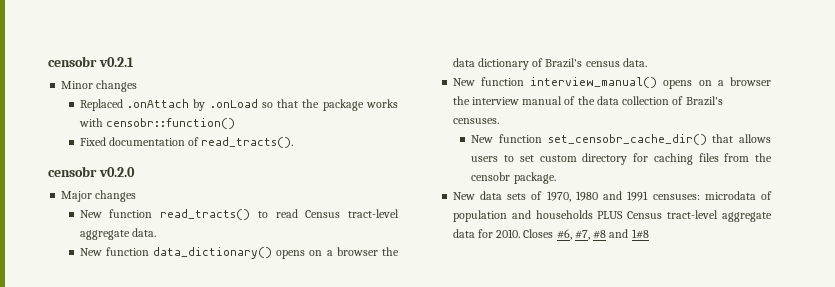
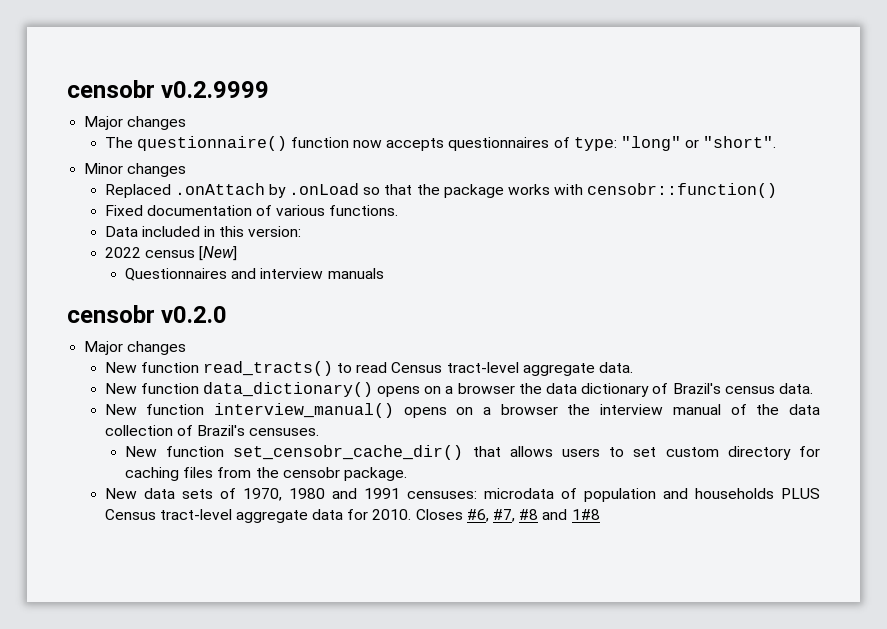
[48,56,134,67] censobr v0.2.1 -> [67,80,270,98] [84,116,187,130] [104,136,777,151] censobr v0.2.9999 // Major changes // The questionnaire() function now accepts questionnaires of type: "long" or "short".
[201,137,294,148] read_tracts(). -> [276,205,399,216] [104,226,302,237] [104,246,237,261] [124,268,384,281] various functions. // Data included in this version: // 2022 census [New] // Questionnaires and interview manuals

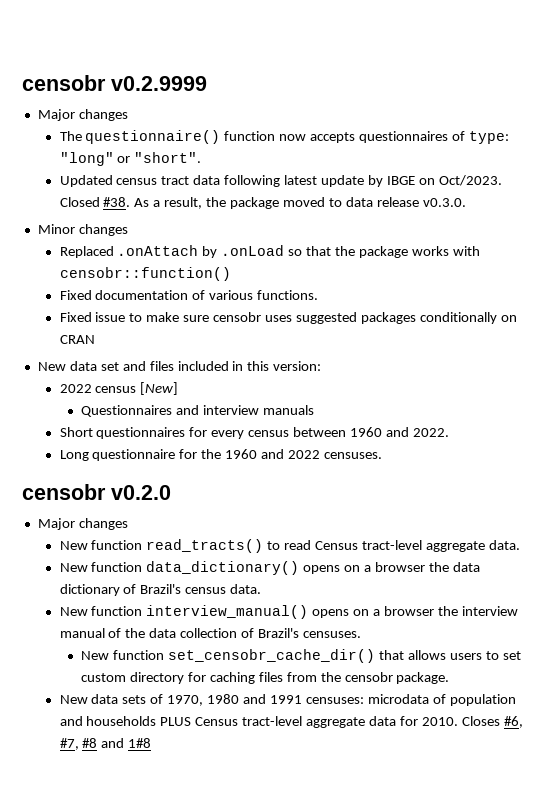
(777, 142) none -> [59,175,502,187] [59,197,466,209] // Updated census tract data following latest update by IBGE on Oct/2023. Closed #38. As a result, the package moved to data release v0.3.0.
[104,226,138,237] Data -> [59,312,517,324] [59,335,95,344] [37,361,174,371] Fixed issue to make sure censobr uses suggested packages conditionally on CRAN // New data set and files
(384, 273) none -> [59,427,449,439] [59,449,382,461] // Short questionnaires for every census between 1960 and 2022. // Long questionnaire for the 1960 and 2022 censuses.

